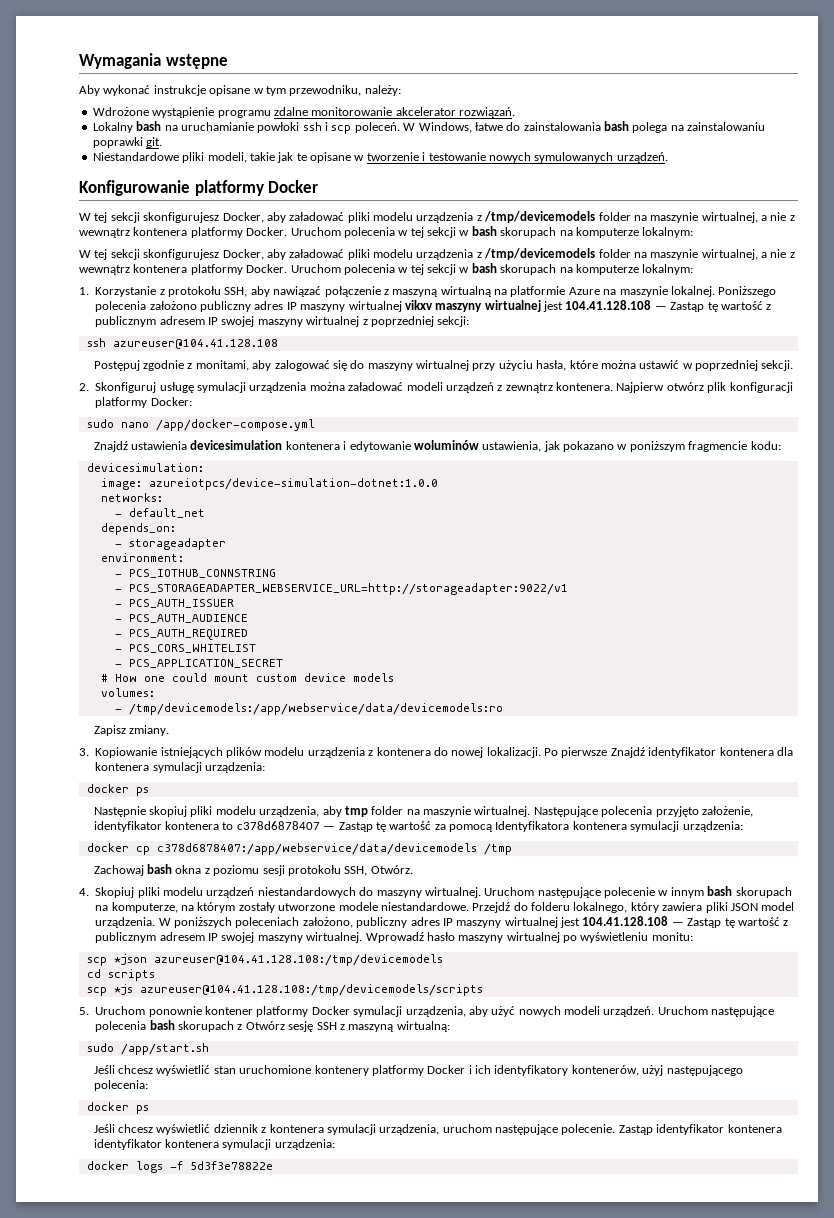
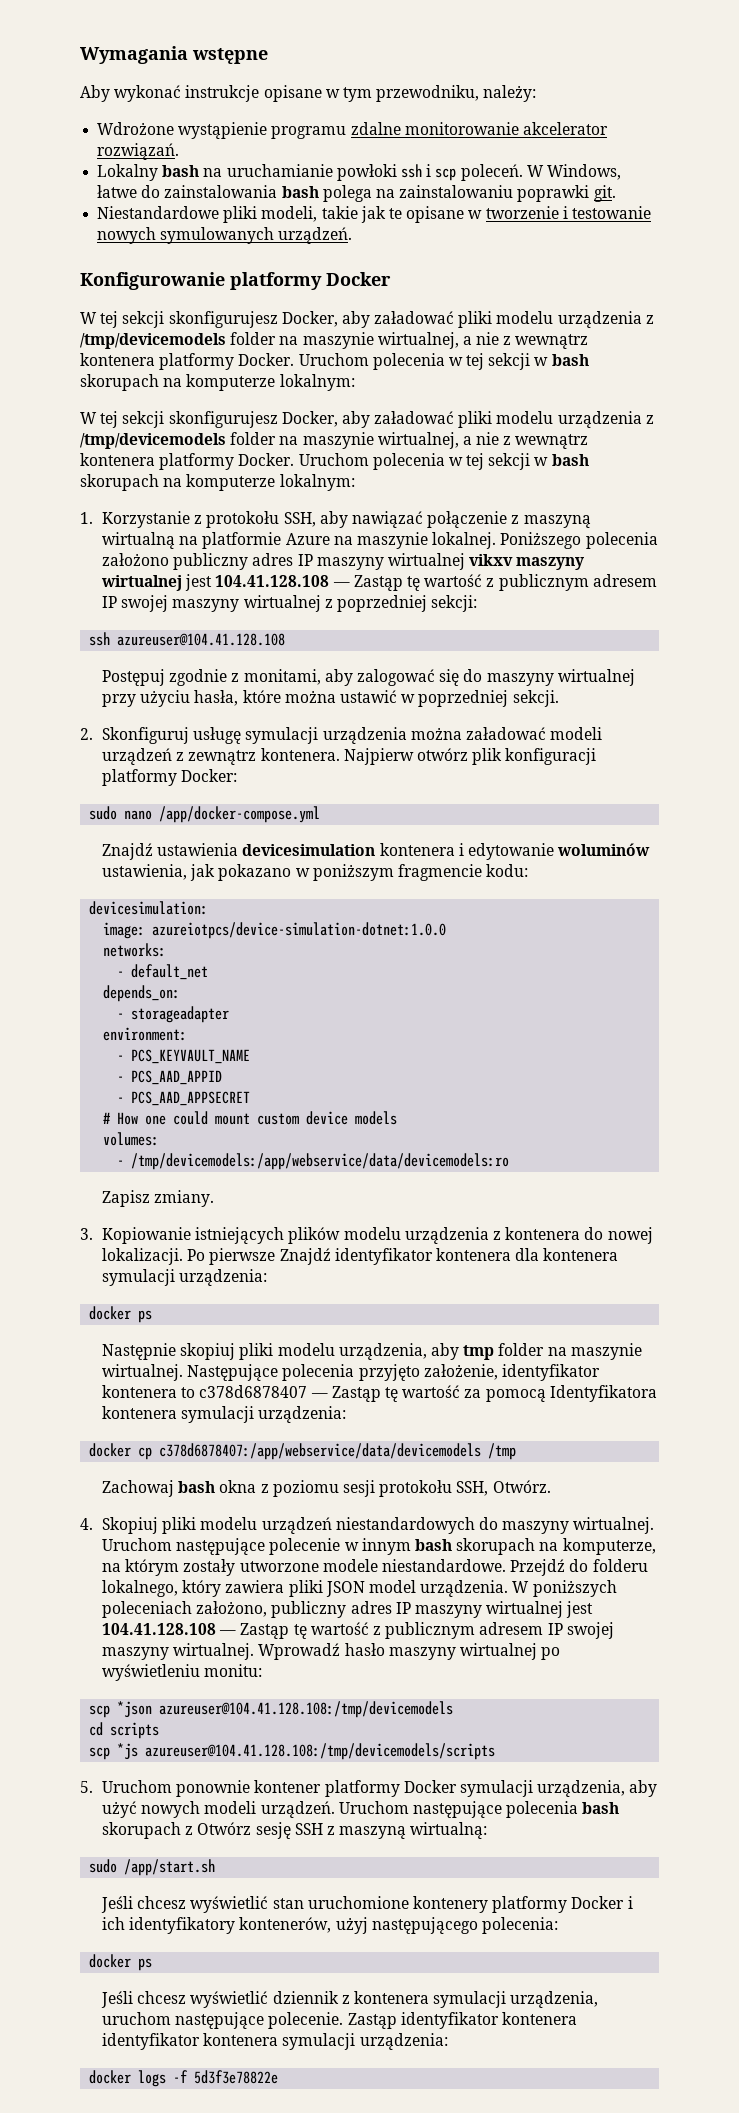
[128,569,276,578] [114,583,568,595] [114,599,234,608] [114,614,248,623] [114,629,248,640] [114,644,256,653] [114,659,283,668] PCS_IOTHUB_CONNSTRING // - PCS_STORAGEADAPTER_WEBSERVICE_URL=http://storageadapter:9022/v1 // - PCS_AUTH_ISSUER // - PCS_AUTH_AUDIENCE // - PCS_AUTH_REQUIRED // - PCS_CORS_WHITELIST // - PCS_APPLICATION_SECRET -> [131,1049,251,1064] [117,1070,223,1085] [117,1091,251,1106] PCS_KEYVAULT_NAME // - PCS_AAD_APPID // - PCS_AAD_APPSECRET

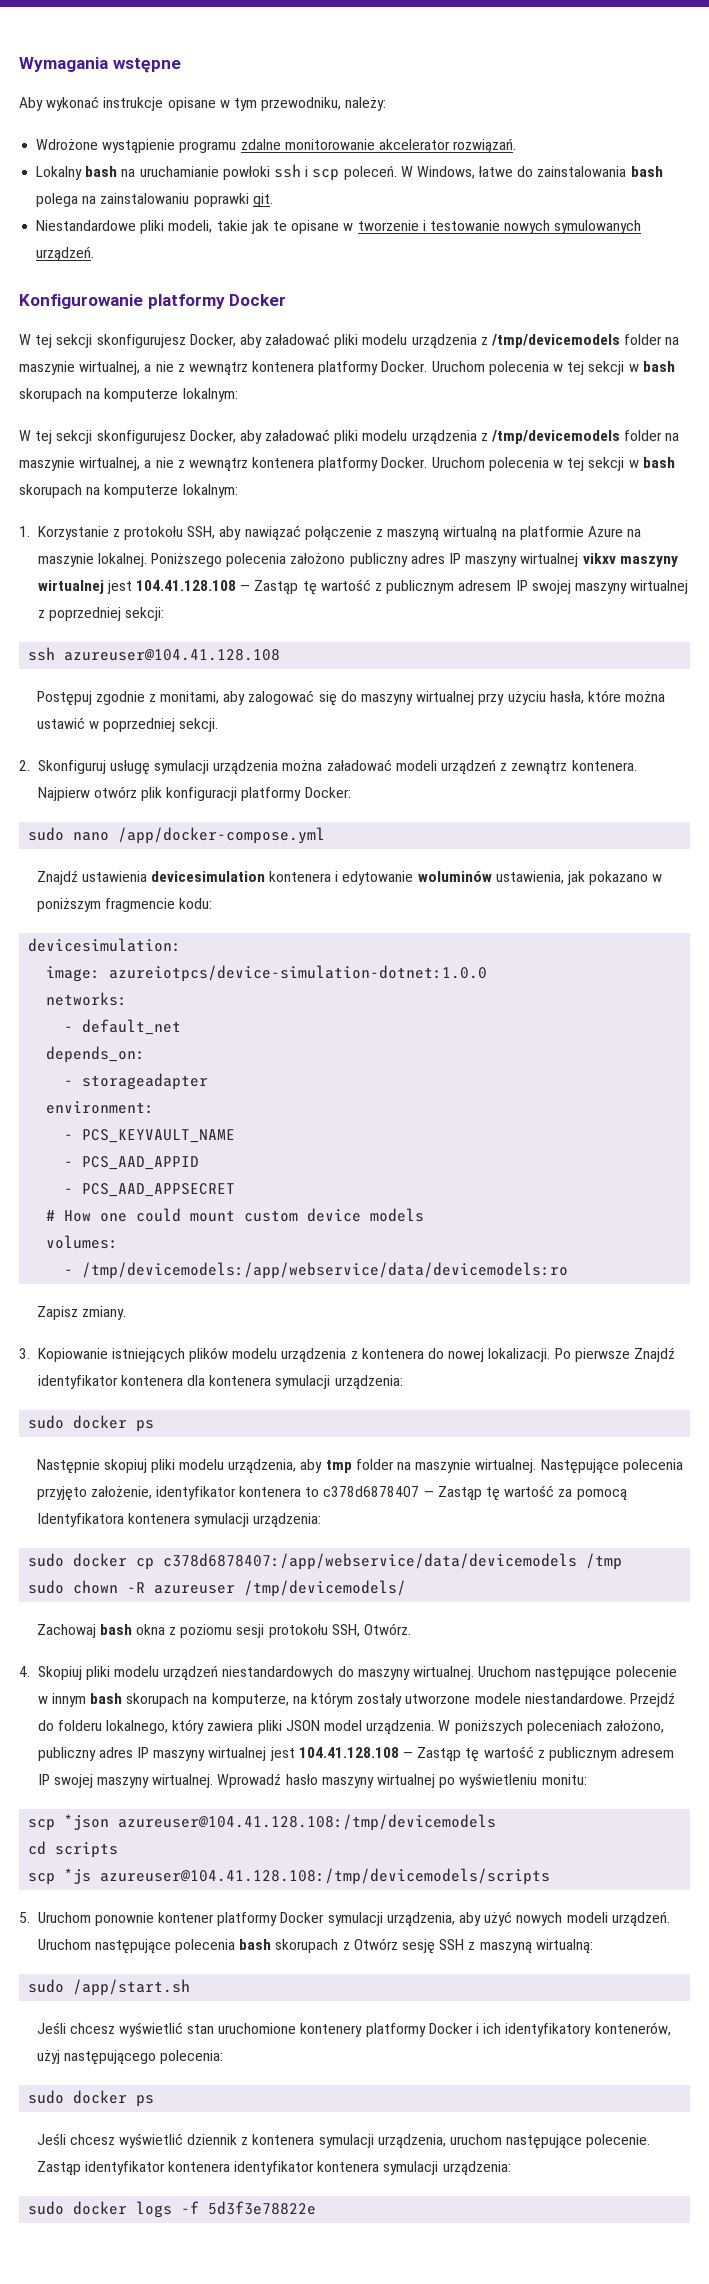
(268, 1277) none -> [28,1415,65,1429] sudo
(347, 1414) none -> [28,1553,65,1567] sudo
(517, 1451) none -> [28,1580,407,1597] // sudo chown -R azureuser /tmp/devicemodels/
(558, 1925) none -> [28,2090,65,2104] sudo
(448, 2041) none -> [28,2201,65,2215] sudo

